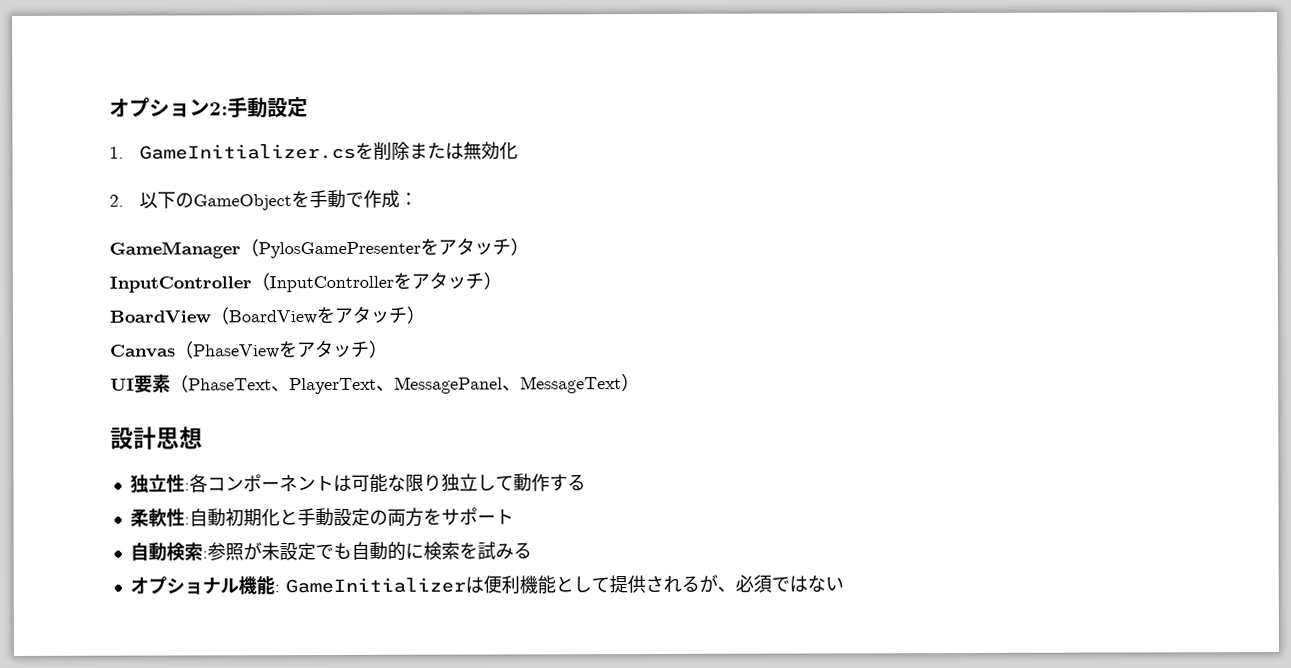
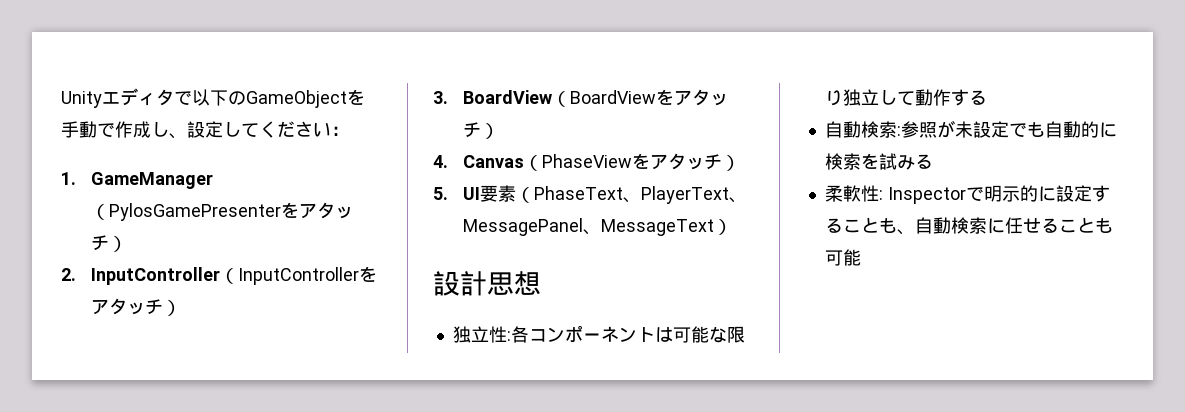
[109,97,308,119] [109,141,519,160] [109,194,124,207] オプション2:手動設定 // 1. GameInitializer.csを削除または無効化 // 2. -> [61,88,192,108] Unityエディタで
(401, 198) none -> [151,121,331,139] し、設定してください
(419, 199) none -> [61,172,76,185] 1.
(529, 246) none -> [61,268,76,281] 2.
(502, 280) none -> [433,91,448,104] 3.
(425, 314) none -> [433,155,448,168] 4.
(388, 348) none -> [433,187,448,200] 5.
[129,507,514,527] // 柔軟性:自動初期化と手動設定の両方をサポート -> (987, 97) none
[129,574,844,595] オプショナル機能: GameInitializerは便利機能として提供されるが、必須ではない -> [824,185,1110,204] [824,217,1113,235] [824,249,861,266] 柔軟性: Inspectorで明示的に設定することも、自動検索に任せることも可能

